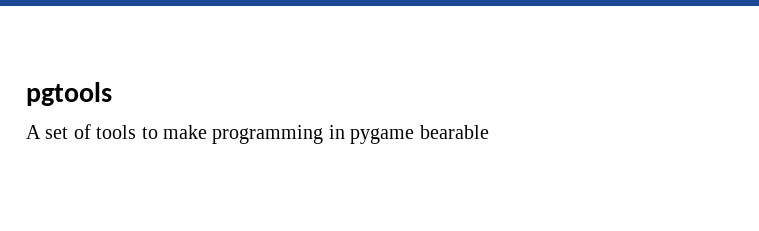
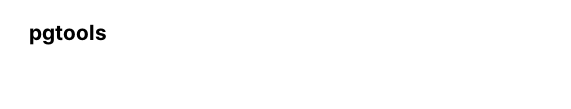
[26,124,489,144] // A set of tools to make programming in pygame bearable -> (107, 34) none

